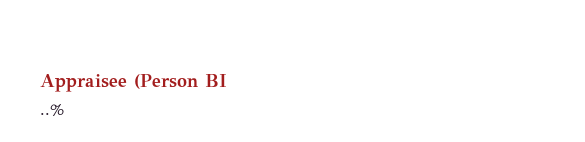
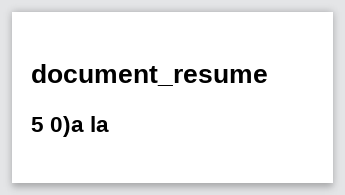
[40,74,227,92] [40,104,64,116] Appraisee (Person BI // ..% -> [31,64,268,86] [31,116,110,137] document_resume // 5 0)a la

